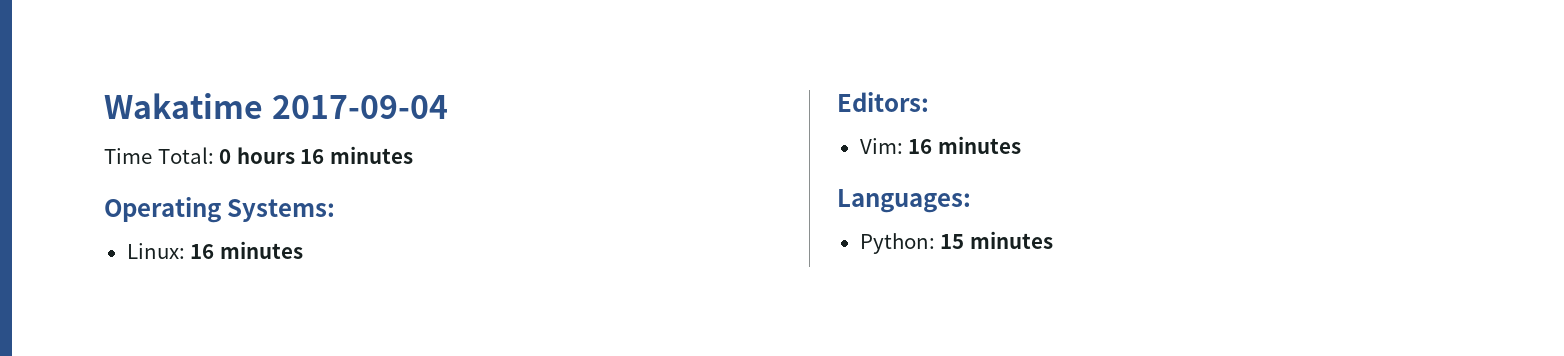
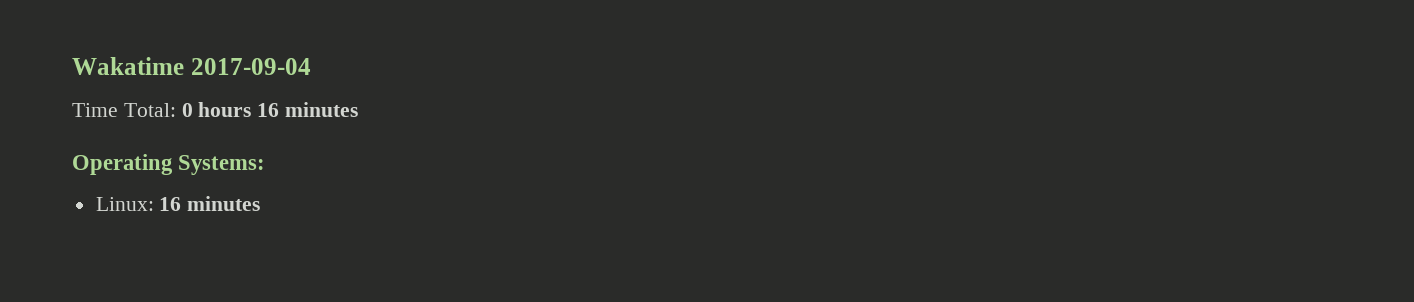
[837,92,929,112] [859,136,1021,154] [837,189,971,213] [859,231,1053,254] // Editors: // Vim: 16 minutes // Languages: // Python: 15 minutes -> (261, 203) none

